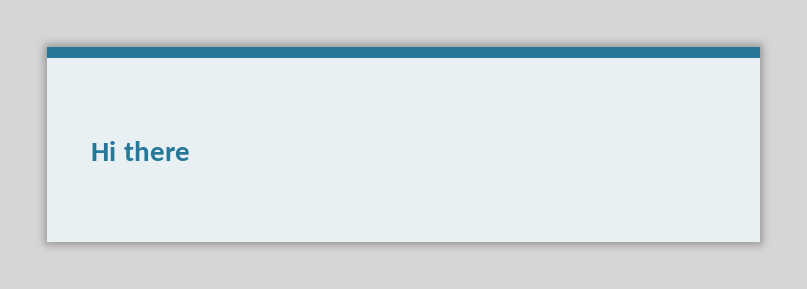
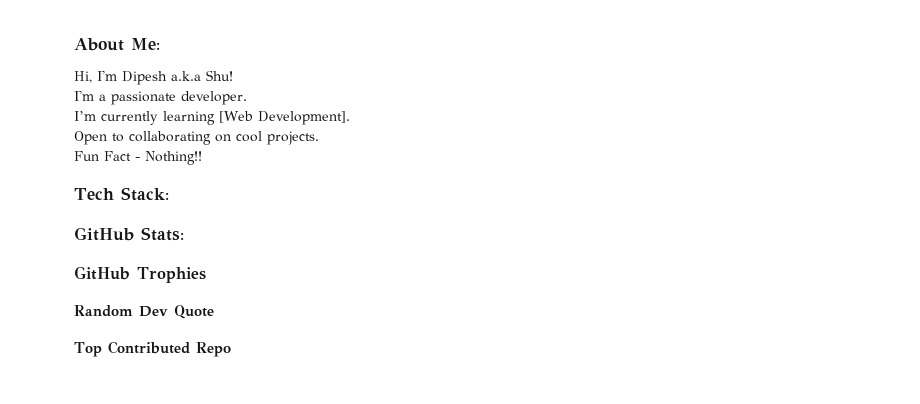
[91,141,190,161] Hi there -> [74,38,160,51] [74,70,233,85] [74,90,247,105] [74,111,350,125] [74,131,319,145] [74,151,202,165] [74,187,169,201] [74,227,184,241] [74,266,206,283] [74,305,214,319] [74,341,231,357] About Me: // Hi, I'm Dipesh a.k.a Shu! // I'm a passionate developer. // I’m currently learning [Web Development]. // Open to collaborating on cool projects. // Fun Fact - Nothing!! // Tech Stack: // GitHub Stats: // GitHub Trophies // Random Dev Quote // Top Contributed Repo

